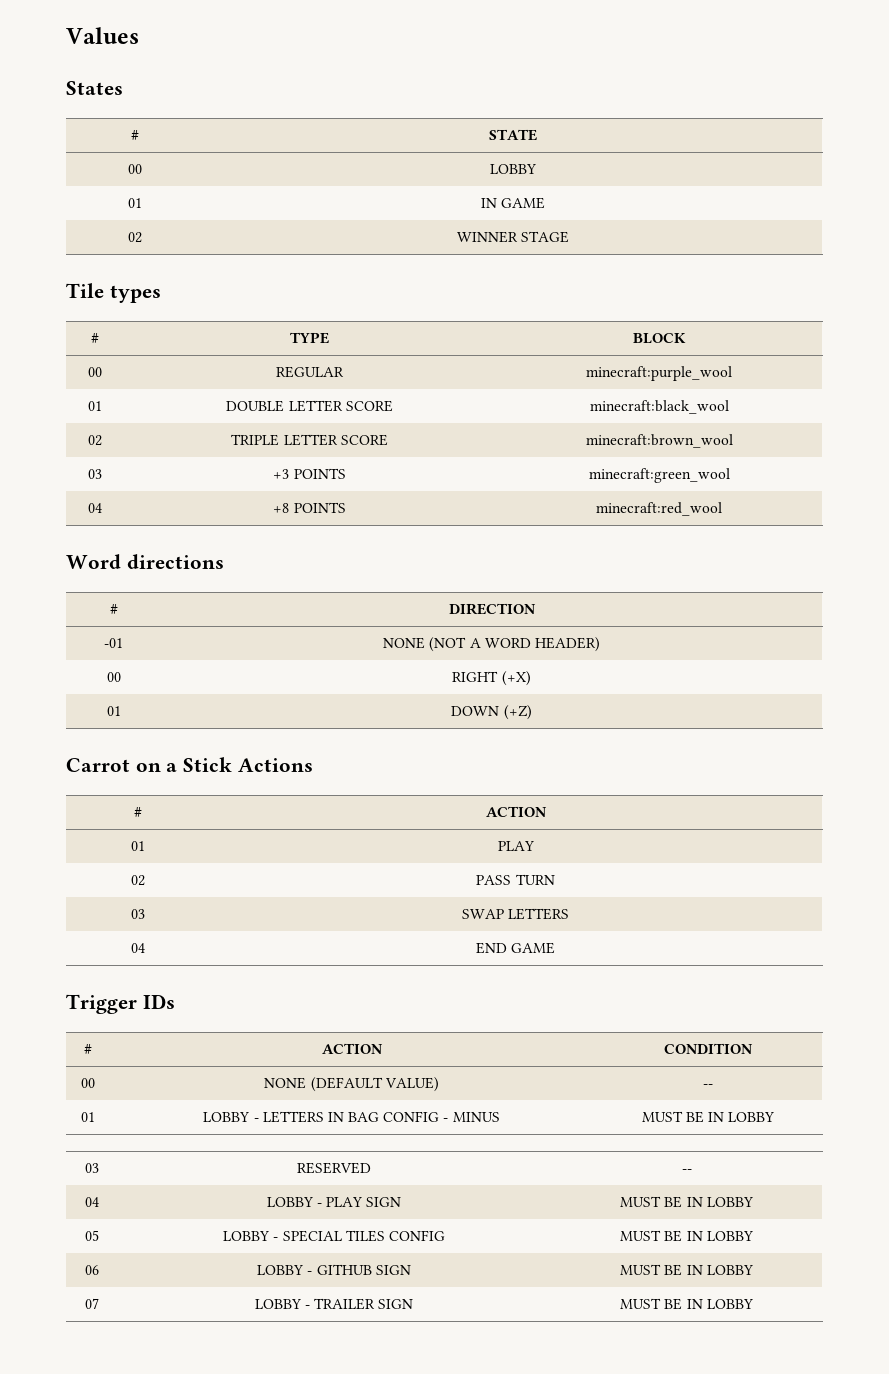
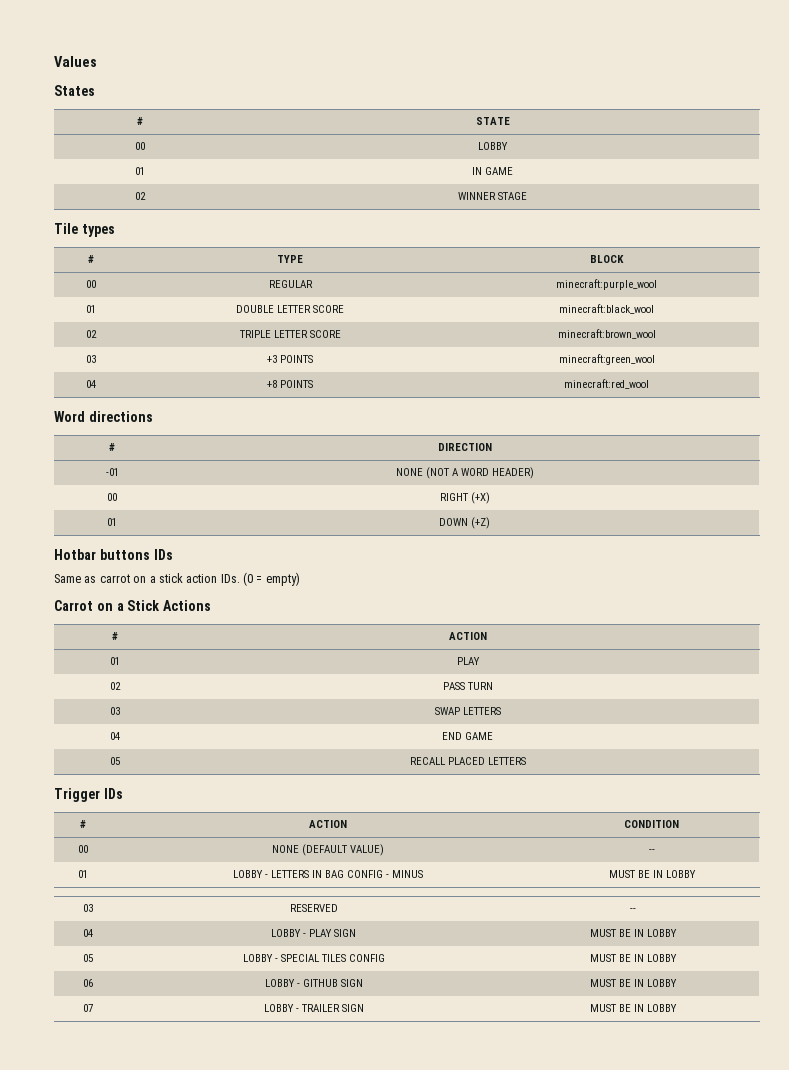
(532, 712) none -> [54,549,173,560] [54,572,300,586] // Hotbar buttons IDs // Same as carrot on a stick action IDs. (0 = empty)
(556, 948) none -> [110,757,120,765] [409,757,526,765] // 05 | RECALL PLACED LETTERS

